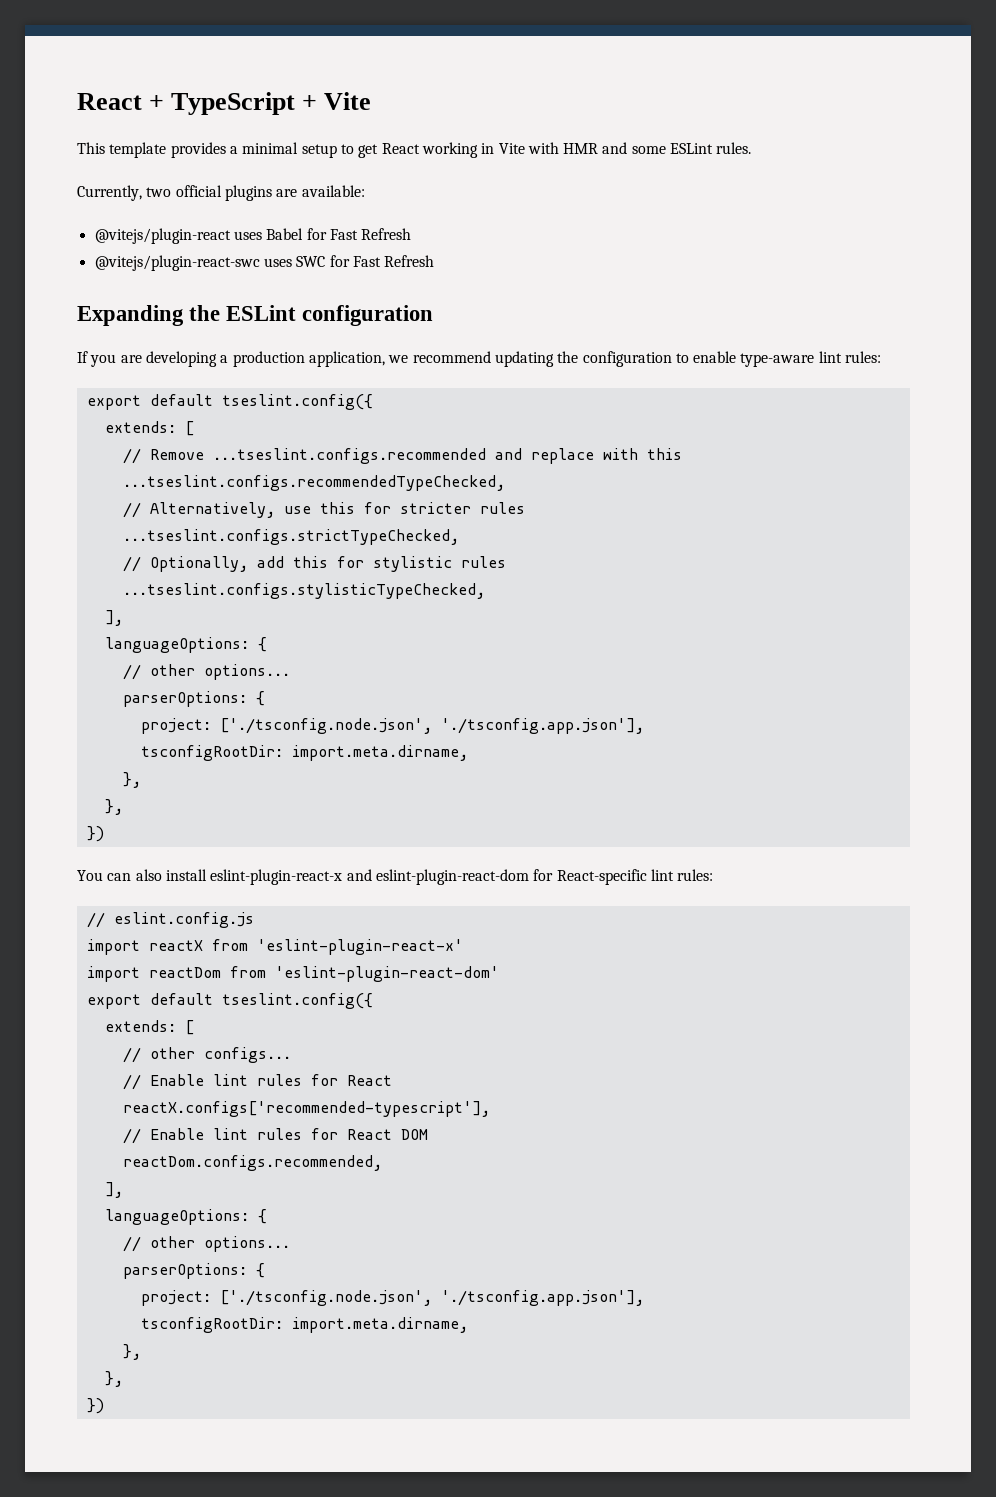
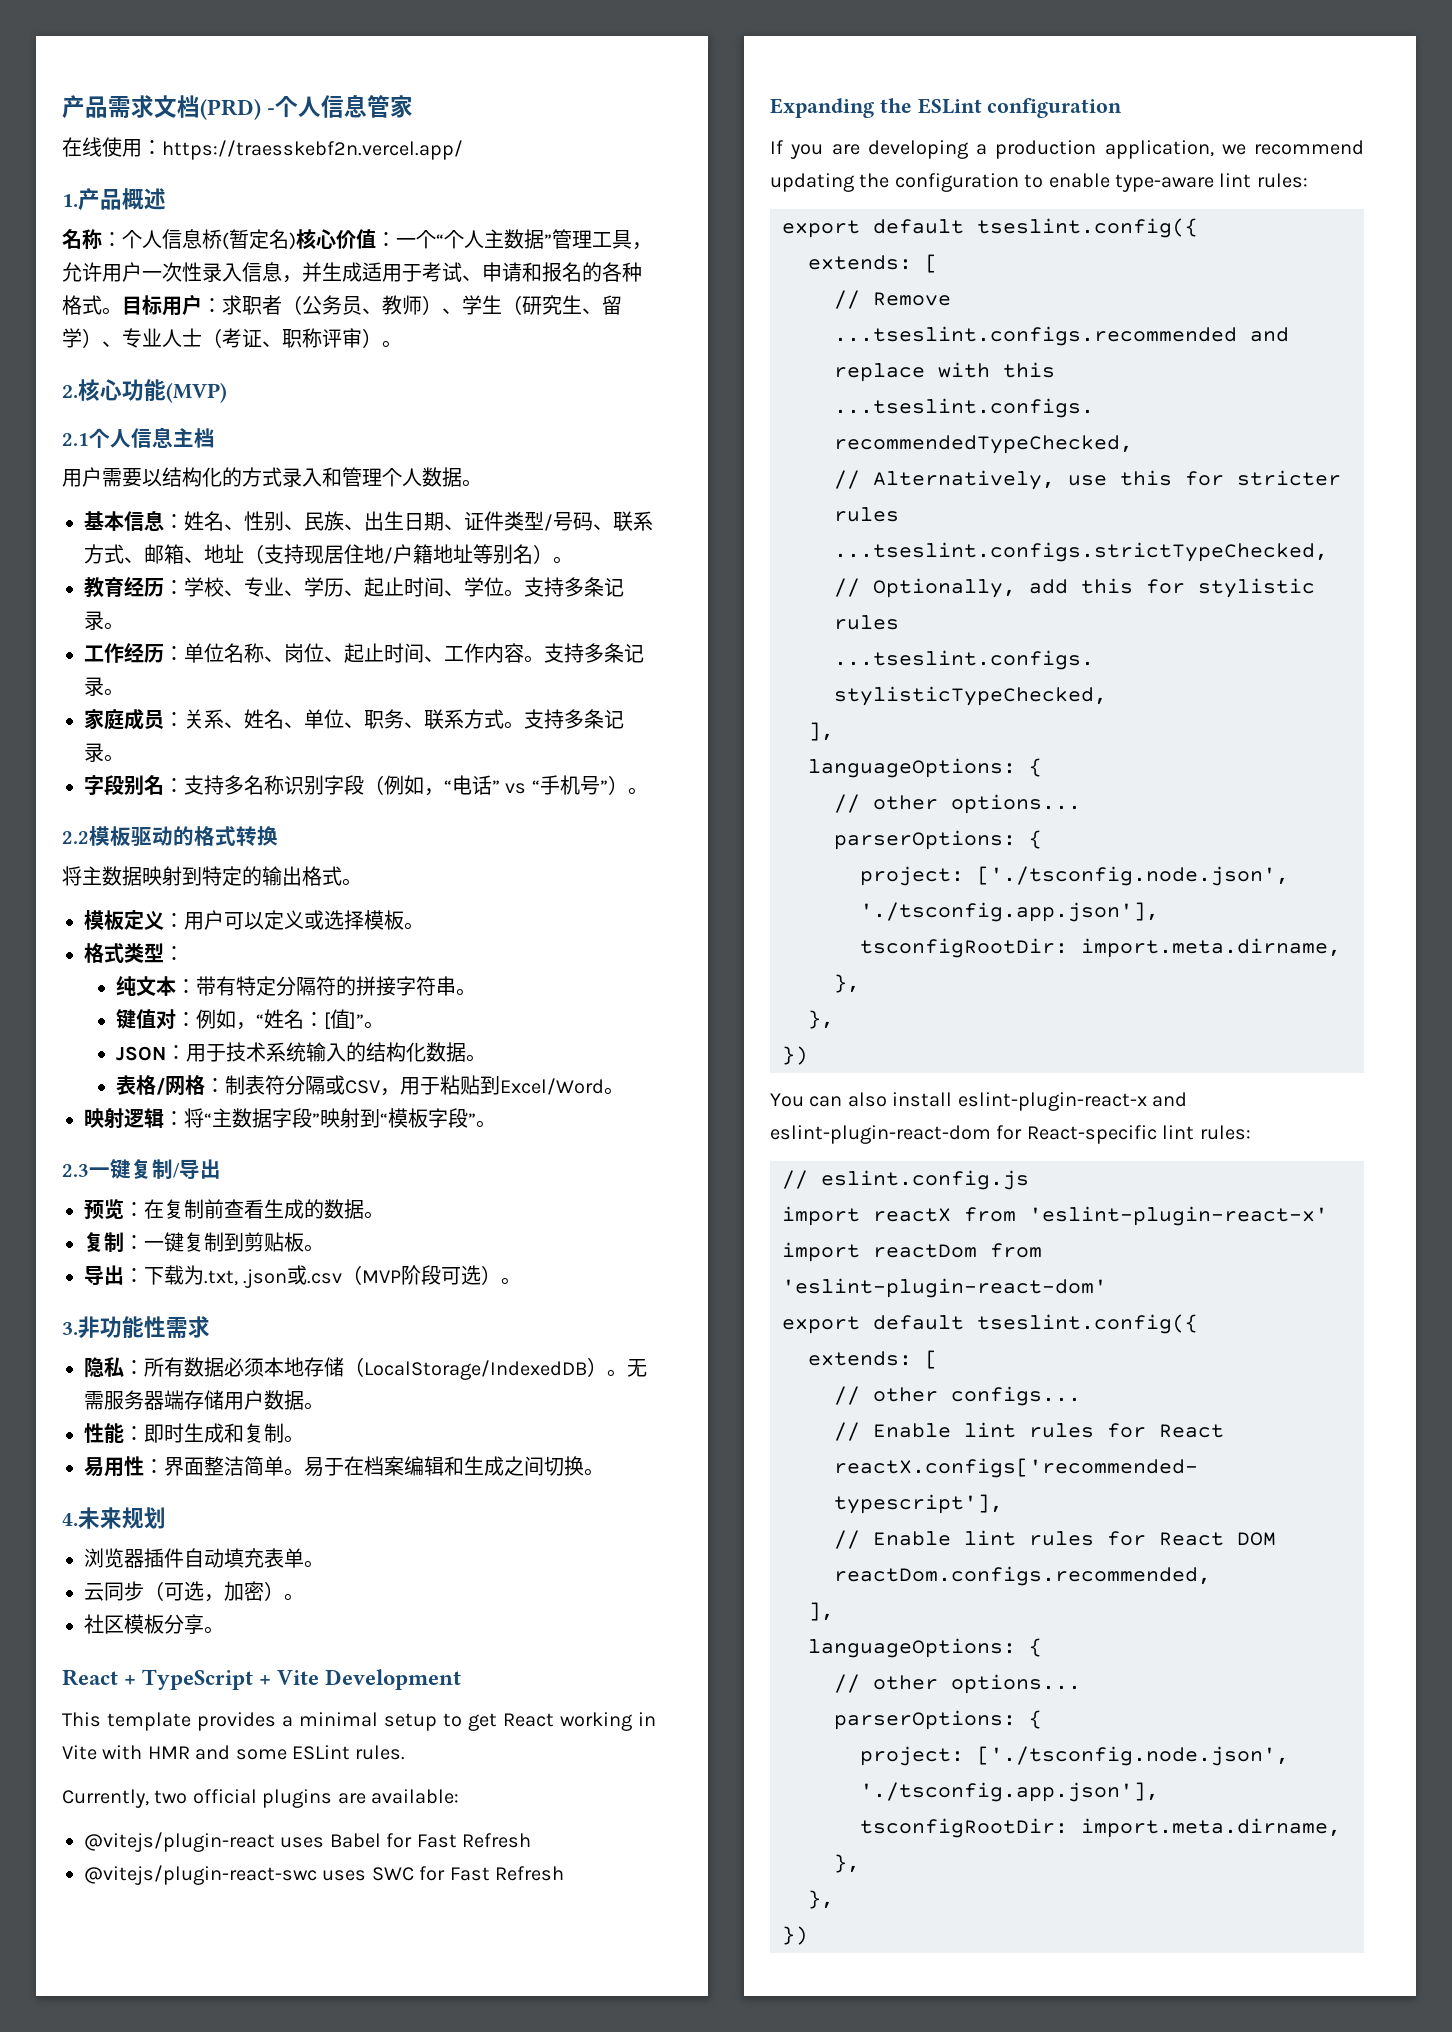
(77, 101) none -> [62,94,414,120] [62,137,463,160] [62,188,166,211] [62,229,652,250] [62,262,642,283] [62,294,622,316] [62,328,402,348] [62,379,227,403] [62,427,215,448] [62,467,482,487] [84,510,653,532] [84,544,573,564] [84,577,624,598] [84,611,124,630] [84,643,644,663] [84,677,124,696] [84,708,624,730] [84,743,124,762] [84,775,648,796] [62,826,278,846] [62,866,362,886] [84,910,424,930] [84,943,184,963] [115,976,476,996] [115,1009,384,1030] [115,1042,486,1062] [115,1075,624,1096] [84,1108,496,1129] [62,1159,221,1179] [84,1199,384,1220] [84,1232,324,1252] [84,1265,522,1288] [62,1316,210,1339] [84,1357,647,1380] [84,1390,324,1410] [84,1423,304,1443] [84,1456,604,1477] [62,1507,166,1529] [84,1548,324,1568] [84,1581,304,1602] [84,1614,224,1635] 产品需求文档(PRD) -个人信息管家 // 在线使用：https://traesskebf2n.vercel.app/ // 1.产品概述 // 名称：个人信息桥(暂定名)核心价值：一个“个人主数据”管理工具，允许用户一次性录入信息，并生成适用于考试、申请和报名的各种格式。目标用户：求职者（公务员、教师）、学生（研究生、留学）、专业人士（考证、职称评审）。 // 2.核心功能(MVP) // 2.1个人信息主档 // 用户需要以结构化的方式录入和管理个人数据。 // 基本信息：姓名、性别、民族、出生日期、证件类型/号码、联系方式、邮箱、地址（支持现居住地/户籍地址等别名）。 // 教育经历：学校、专业、学历、起止时间、学位。支持多条记录。 // 工作经历：单位名称、岗位、起止时间、工作内容。支持多条记录。 // 家庭成员：关系、姓名、单位、职务、联系方式。支持多条记录。 // 字段别名：支持多名称识别字段（例如，“电话” vs “手机号”）。 // 2.2模板驱动的格式转换 // 将主数据映射到特定的输出格式。 // 模板定义：用户可以定义或选择模板。 // 格式类型： // 纯文本：带有特定分隔符的拼接字符串。 // 键值对：例如，“姓名：[值]”。 // JSON：用于技术系统输入的结构化数据。 // 表格/网格：制表符分隔或CSV，用于粘贴到Excel/Word。 // 映射逻辑：将“主数据字段”映射到“模板字段”。 // 2.3一键复制/导出 // 预览：在复制前查看生成的数据。 // 复制：一键复制到剪贴板。 // 导出：下载为.txt, .json或.csv（MVP阶段可选）。 // 3.非功能性需求 // 隐私：所有数据必须本地存储（LocalStorage/IndexedDB）。无需服务器端存储用户数据。 // 性能：即时生成和复制。 // 易用性：界面整洁简单。易于在档案编辑和生成之间切换。 // 4.未来规划 // 浏览器插件自动填充表单。 // 云同步（可选，加密）。 // 社区模板分享。 //
(372, 101) none -> [325,1669,462,1690] Development

